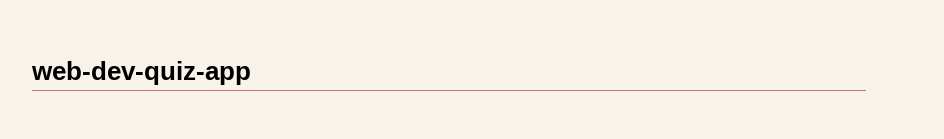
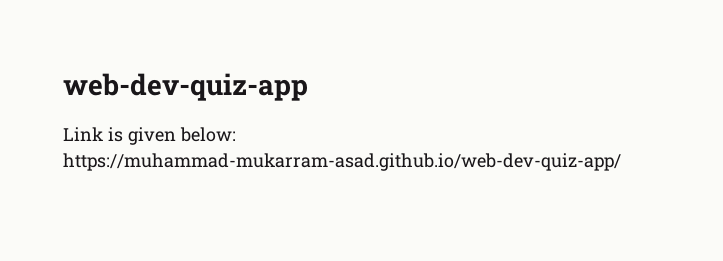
(251, 73) none -> [63,127,236,145] [63,153,621,171] // Link is given below: https://muhammad-mukarram-asad.github.io/web-dev-quiz-app/

